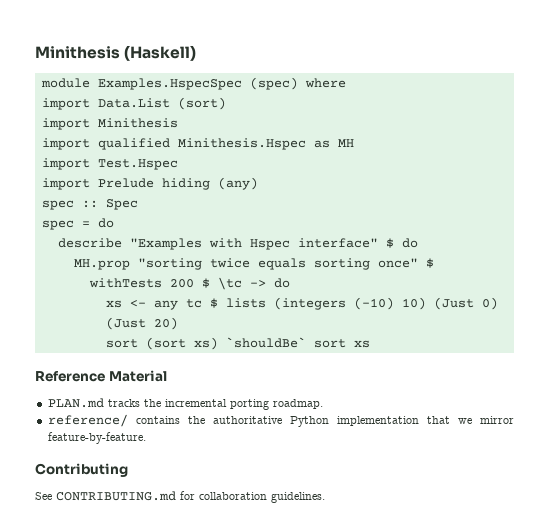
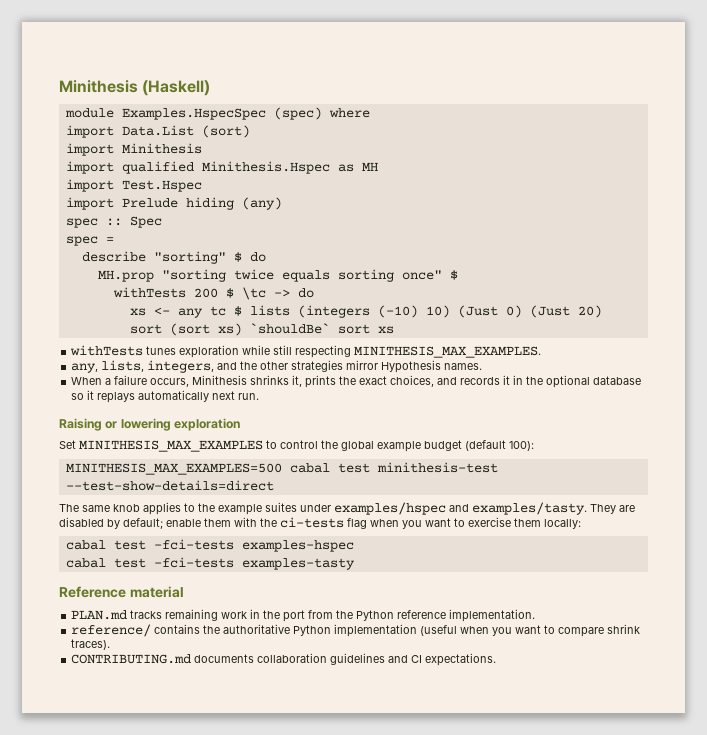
[97,218,114,228] do -> (114, 240) none
[129,238,378,250] "Examples with Hspec interface" -> [153,251,226,264] "sorting"
(370, 344) none -> [70,345,542,358] [71,360,483,373] [71,375,642,388] [71,390,260,403] [59,418,241,431] [59,440,534,452] [65,462,498,475] [65,480,274,491] [59,502,635,515] [59,517,581,529] [65,539,354,552] [65,557,355,570] // withTests tunes exploration while still respecting MINITHESIS_MAX_EXAMPLES. // any, lists, integers, and the other strategies mirror Hypothesis names. // When a failure occurs, Minithesis shrinks it, prints the exact choices, and records it in the optional database so it replays automatically next run. // Raising or lowering exploration // Set MINITHESIS_MAX_EXAMPLES to control the global example budget (default 100): // MINITHESIS_MAX_EXAMPLES=500 cabal test minithesis-test --test-show-details=direct // The same knob applies to the example suites under examples/hspec and examples/tasty. They are disabled by default; enable them with the ci-tests flag when you want to exercise them locally: // cabal test -fci-tests examples-hspec // cabal test -fci-tests examples-tasty
[108,370,167,382] Material -> [129,586,184,598] material
[143,399,323,410] the incremental porting roadmap. -> [165,609,536,622] remaining work in the port from the Python reference implementation.
[426,416,514,424] [47,432,146,444] [35,463,128,477] [35,491,325,503] that we mirror feature-by-feature. // Contributing // See CONTRIBUTING.md for collaboration guidelines. -> [420,624,641,637] [71,639,111,650] [71,653,497,666] (useful when you want to compare shrink traces). // CONTRIBUTING.md documents collaboration guidelines and CI expectations.

